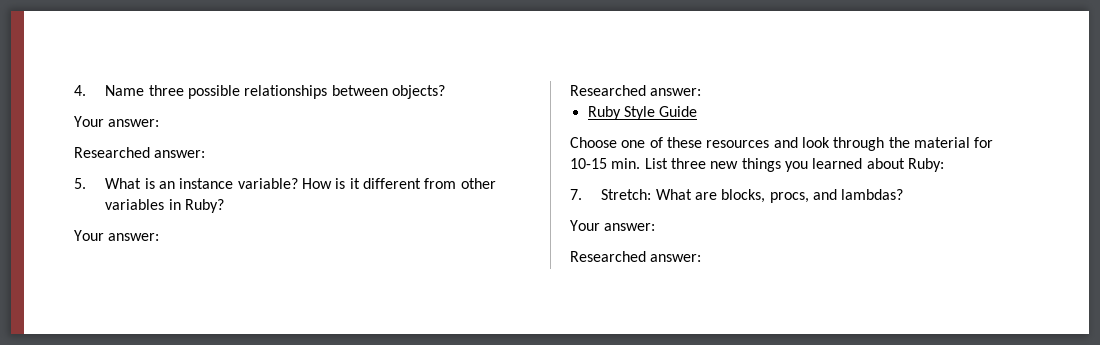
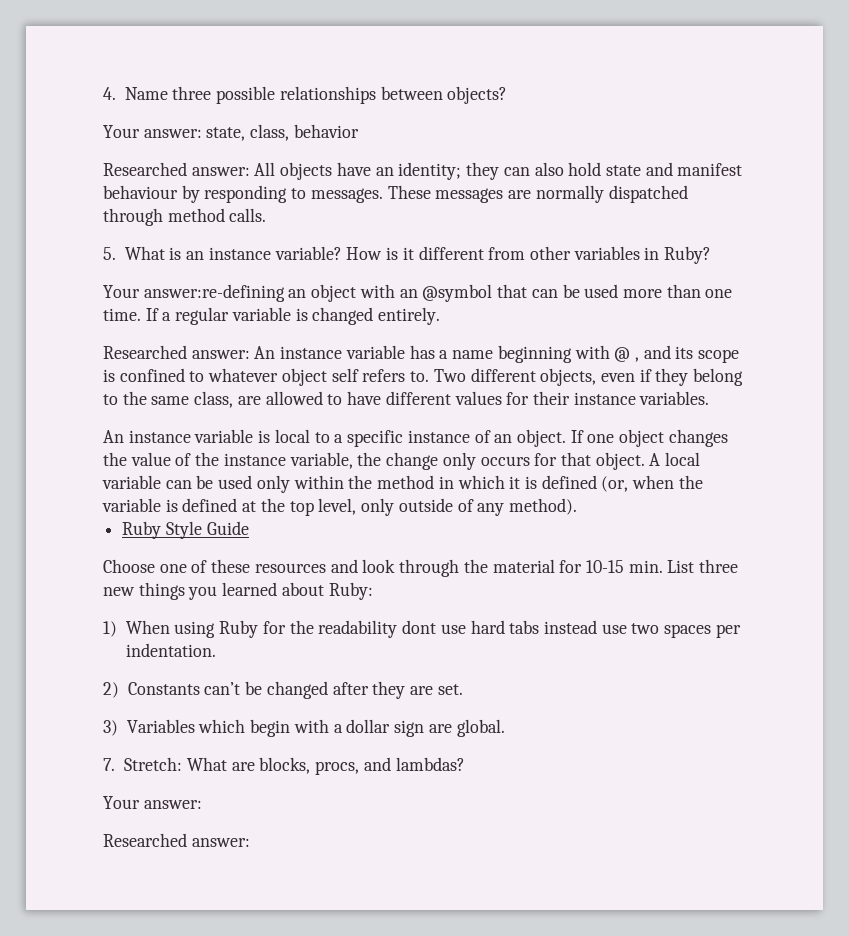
[74,147,206,158] // Researched answer: -> [206,124,359,141] [103,162,743,180] [103,185,688,203] [103,208,267,226] state, class, behavior // Researched answer: All objects have an identity; they can also hold state and manifest behaviour by responding to messages. These messages are normally dispatched through method calls.
[108,233,160,241] [570,85,702,96] answer: // Researched answer: -> [143,284,733,302] [103,307,441,325] [103,345,740,363] [103,368,744,386] [103,391,710,408] [103,429,728,447] [103,452,701,470] [102,475,703,493] [102,498,577,516] answer:re-defining an object with an @symbol that can be used more than one time. If a regular variable is changed entirely. // Researched answer: An instance variable has a name beginning with @ , and its scope is confined to whatever object self refers to. Two different objects, even if they belong to the same class, are allowed to have different values for their instance variables. // An instance variable is local to a specific instance of an object. If one object changes the value of the instance variable, the change only occurs for that object. A local variable can be used only within the method in which it is defined (or, when the variable is defined at the top level, only outside of any method).
(944, 165) none -> [103,620,741,638] [125,643,216,657] [103,681,463,699] [103,719,505,737] // 1) When using Ruby for the readability dont use hard tabs instead use two spaces per indentation. // 2) Constants can’t be changed after they are set. // 3) Variables which begin with a dollar sign are global.

